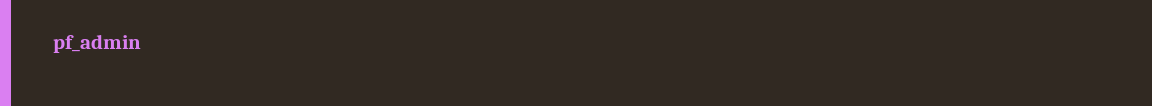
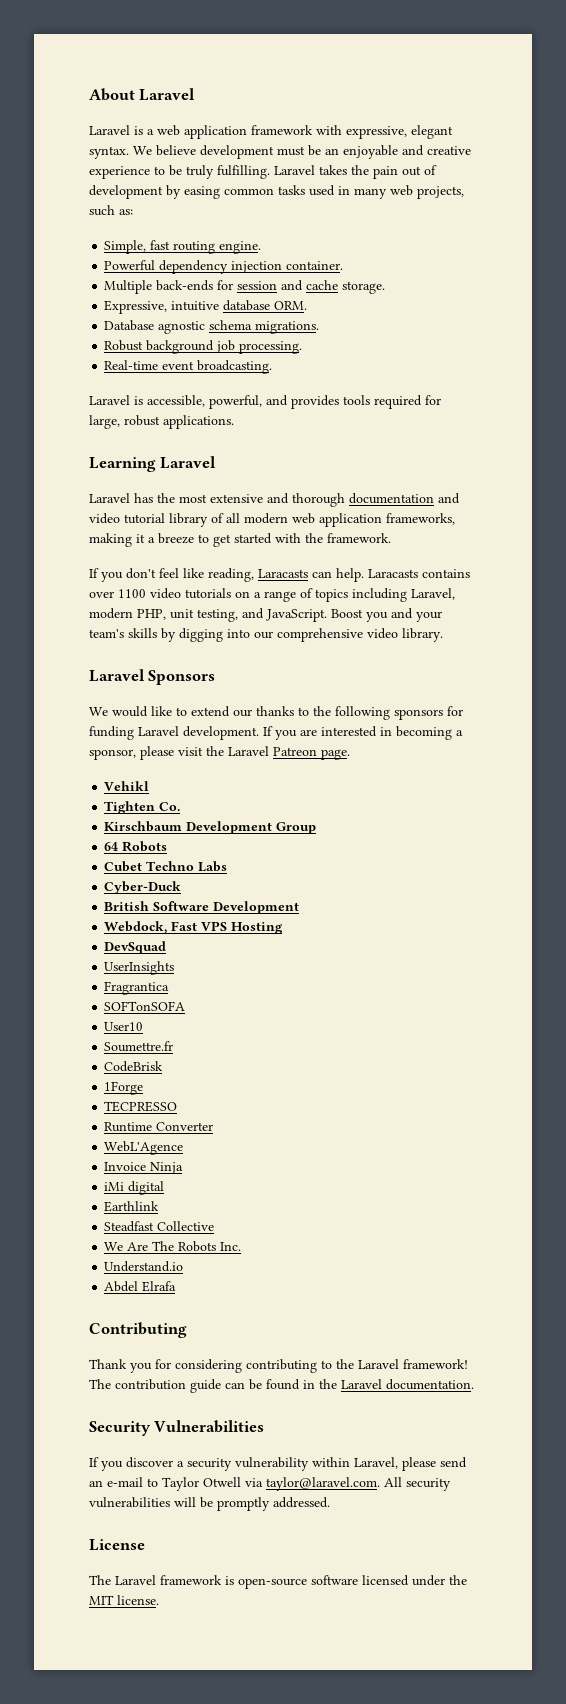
[53,34,141,53] pf_admin -> [89,88,196,101] [89,125,453,139] [89,145,471,159] [89,165,437,179] [89,185,464,199] [89,205,133,216] [104,240,262,254] [104,260,344,274] [104,280,386,294] [104,300,308,314] [104,320,320,334] [104,340,303,354] [104,360,273,374] [89,395,441,409] [89,415,234,429] [89,456,217,472] [89,493,460,507] [89,513,455,527] [89,533,391,547] [89,568,470,582] [89,588,455,602] [89,608,442,622] [89,628,443,642] [89,669,216,685] [89,706,463,720] [89,726,463,740] [89,746,350,760] [104,781,150,791] [104,801,181,814] [104,821,317,834] [104,841,168,852] [104,861,228,872] [104,881,182,894] [104,901,300,914] [104,921,284,934] [104,941,167,954] [104,961,175,975] [104,981,170,995] [104,1001,186,1011] [104,1022,144,1031] [104,1041,174,1052] [104,1061,164,1072] [104,1081,144,1095] [104,1101,178,1112] [104,1122,214,1132] [104,1141,184,1155] [104,1162,184,1174] [104,1181,165,1195] [104,1201,160,1212] [104,1221,215,1232] [104,1241,242,1252] [104,1261,184,1272] [104,1281,177,1292] [89,1322,187,1338] [89,1359,468,1373] [89,1379,474,1393] [89,1420,265,1436] [89,1457,467,1471] [89,1477,451,1491] [89,1497,330,1511] [89,1539,145,1551] [89,1575,467,1589] [89,1595,159,1605] About Laravel // Laravel is a web application framework with expressive, elegant syntax. We believe development must be an enjoyable and creative experience to be truly fulfilling. Laravel takes the pain out of development by easing common tasks used in many web projects, such as: // Simple, fast routing engine. // Powerful dependency injection container. // Multiple back-ends for session and cache storage. // Expressive, intuitive database ORM. // Database agnostic schema migrations. // Robust background job processing. // Real-time event broadcasting. // Laravel is accessible, powerful, and provides tools required for large, robust applications. // Learning Laravel // Laravel has the most extensive and thorough documentation and video tutorial library of all modern web application frameworks, making it a breeze to get started with the framework. // If you don't feel like reading, Laracasts can help. Laracasts contains over 1100 video tutorials on a range of topics including Laravel, modern PHP, unit testing, and JavaScript. Boost you and your team's skills by digging into our comprehensive video library. // Laravel Sponsors // We would like to extend our thanks to the following sponsors for funding Laravel development. If you are interested in becoming a sponsor, please visit the Laravel Patreon page. // Vehikl // Tighten Co. // Kirschbaum Development Group // 64 Robots // Cubet Techno Labs // Cyber-Duck // British Software Development // Webdock, Fast VPS Hosting // DevSquad // UserInsights // Fragrantica // SOFTonSOFA // User10 // Soumettre.fr // CodeBrisk // 1Forge // TECPRESSO // Runtime Converter // WebL'Agence // Invoice Ninja // iMi digital // Earthlink // Steadfast Collective // We Are The Robots Inc. // Understand.io // Abdel Elrafa // Contributing // Thank you for considering contributing to the Laravel framework! The contribution guide can be found in the Laravel documentation. // Security Vulnerabilities // If you discover a security vulnerability within Laravel, please send an e-mail to Taylor Otwell via taylor@laravel.com. All security vulnerabilities will be promptly addressed. // License // The Laravel framework is open-source software licensed under the MIT license.

